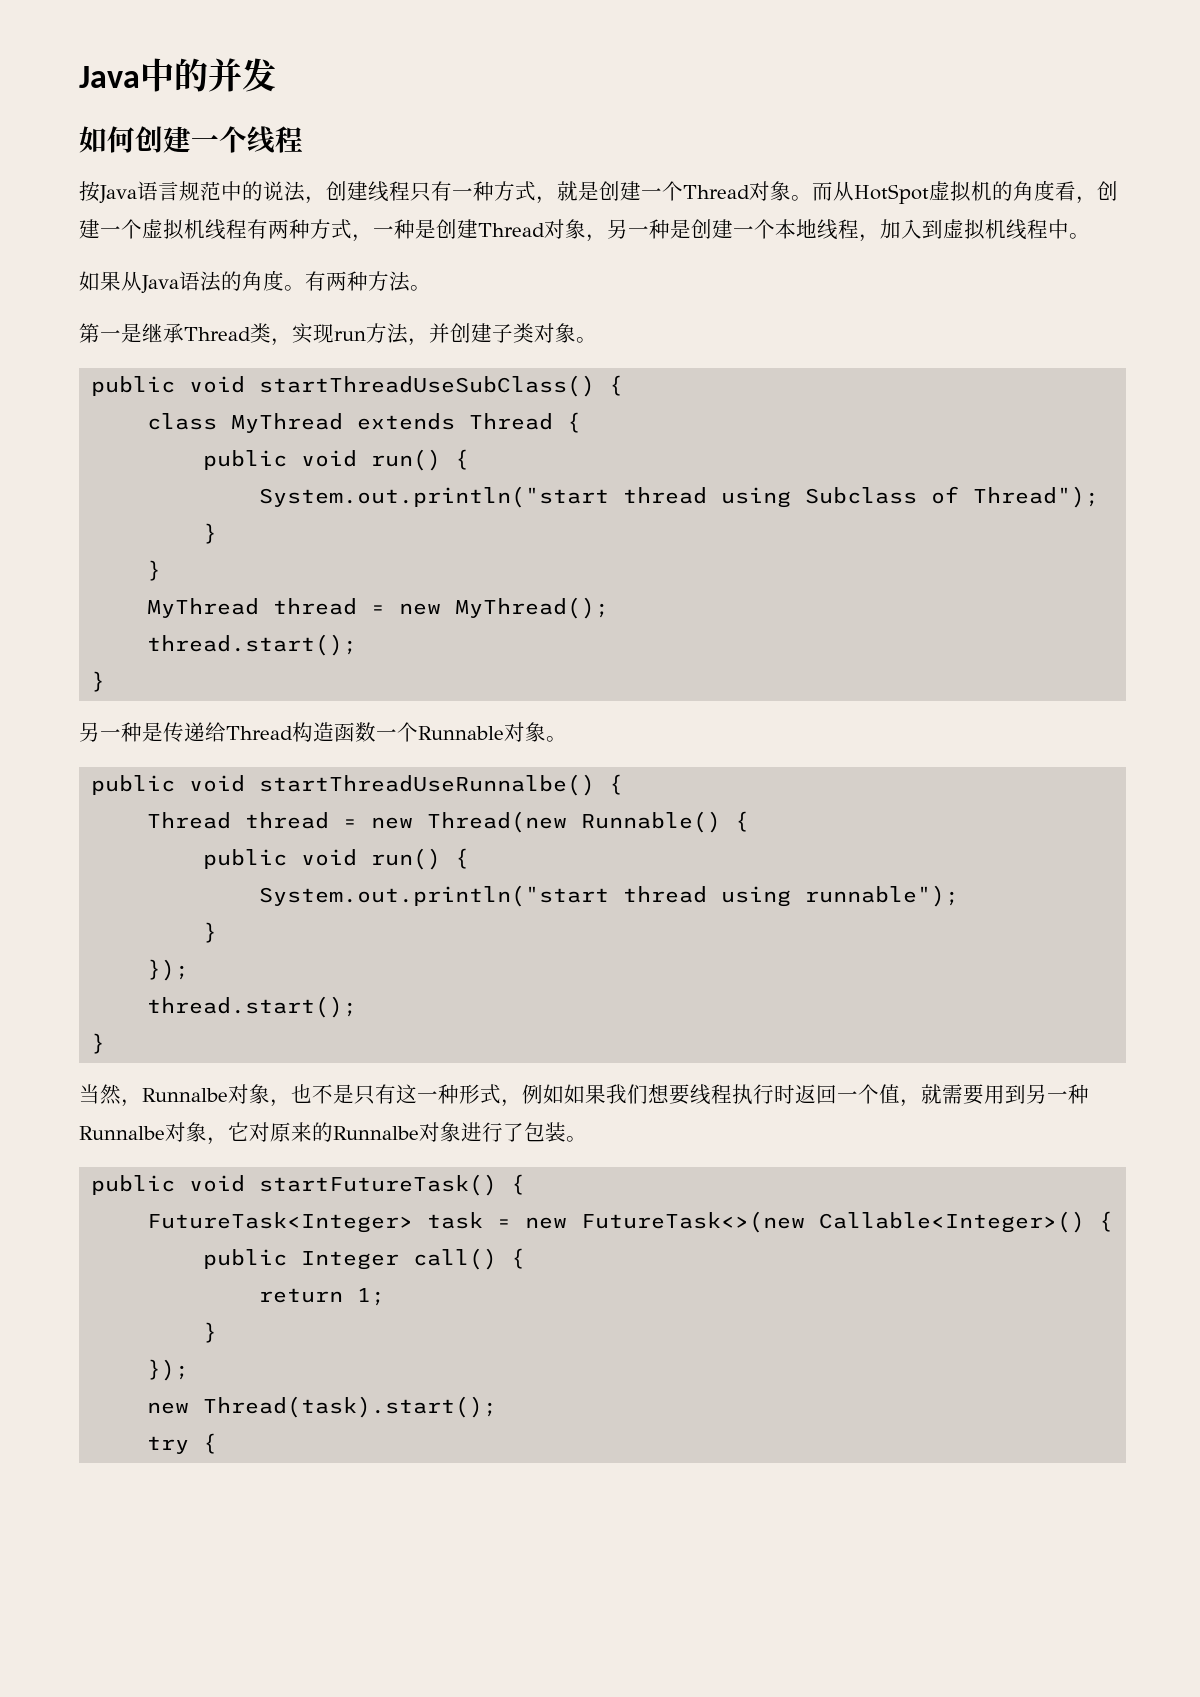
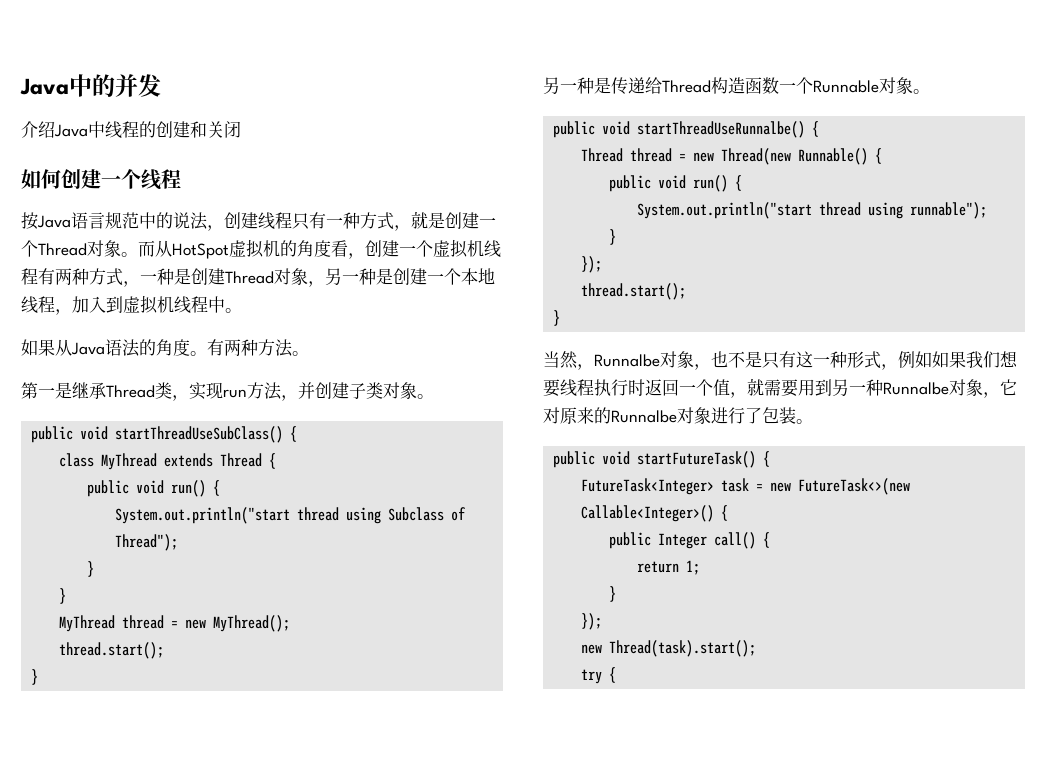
(276, 75) none -> [21,121,241,139] // 介绍Java中线程的创建和关闭

